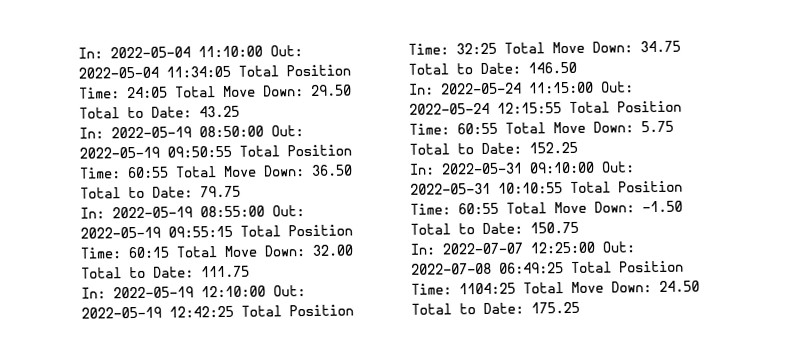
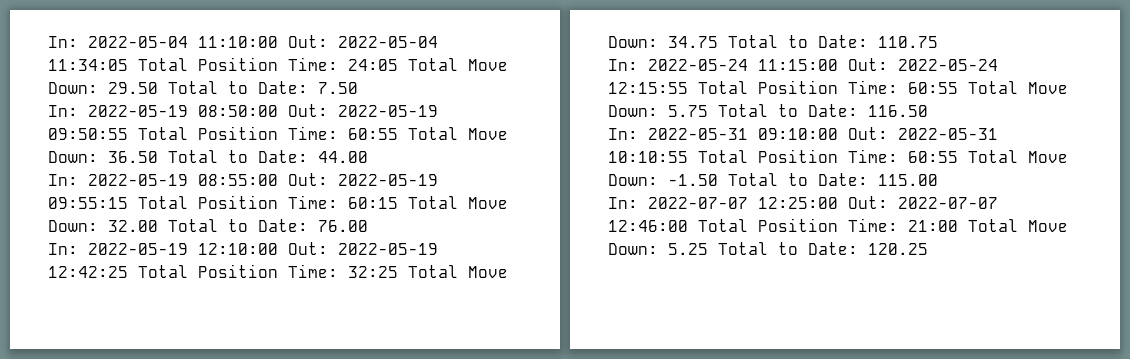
[199,105,240,118] 43.25 -> [318,82,358,94] 7.50
[200,185,241,198] 79.75 -> [318,151,368,163] 44.00
[201,265,250,278] 111.75 -> [318,220,368,232] 76.00
[528,61,577,74] 146.50 -> [878,36,938,48] 110.75
[529,141,578,154] 152.25 -> [868,105,928,117] 116.50
[530,221,579,234] 150.75 -> [878,174,938,186] 115.00
[411,260,684,275] [411,280,700,295] [411,301,580,315] 2022-07-08 06:49:25 Total Position Time: 1104:25 Total Move Down: 24.50 Total to Date: 175.25 -> [898,197,998,209] [608,218,1068,232] [608,242,928,255] 2022-07-07 12:46:00 Total Position Time: 21:00 Total Move Down: 5.25 Total to Date: 120.25

